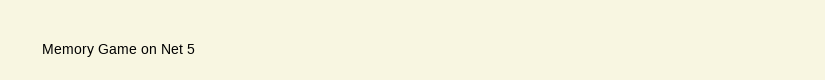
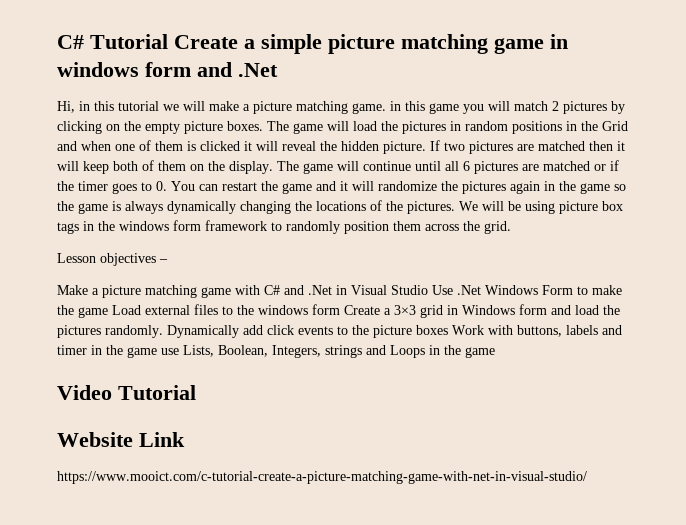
[42,44,195,57] Memory Game on Net 5 -> [57,34,568,54] [57,62,278,77] [57,101,625,114] [57,121,628,134] [57,140,625,154] [57,160,619,174] [57,181,626,194] [57,200,623,214] [57,220,511,234] [57,253,168,266] [57,285,622,298] [57,304,620,318] [57,325,622,338] [57,345,495,358] [57,385,196,400] [57,432,185,447] [57,471,587,484] C# Tutorial Create a simple picture matching game in windows form and .Net // Hi, in this tutorial we will make a picture matching game. in this game you will match 2 pictures by clicking on the empty picture boxes. The game will load the pictures in random positions in the Grid and when one of them is clicked it will reveal the hidden picture. If two pictures are matched then it will keep both of them on the display. The game will continue until all 6 pictures are matched or if the timer goes to 0. You can restart the game and it will randomize the pictures again in the game so the game is always dynamically changing the locations of the pictures. We will be using picture box tags in the windows form framework to randomly position them across the grid. // Lesson objectives – // Make a picture matching game with C# and .Net in Visual Studio Use .Net Windows Form to make the game Load external files to the windows form Create a 3×3 grid in Windows form and load the pictures randomly. Dynamically add click events to the picture boxes Work with buttons, labels and timer in the game use Lists, Boolean, Integers, strings and Loops in the game // Video Tutorial // Website Link // https://www.mooict.com/c-tutorial-create-a-picture-matching-game-with-net-in-visual-studio/

